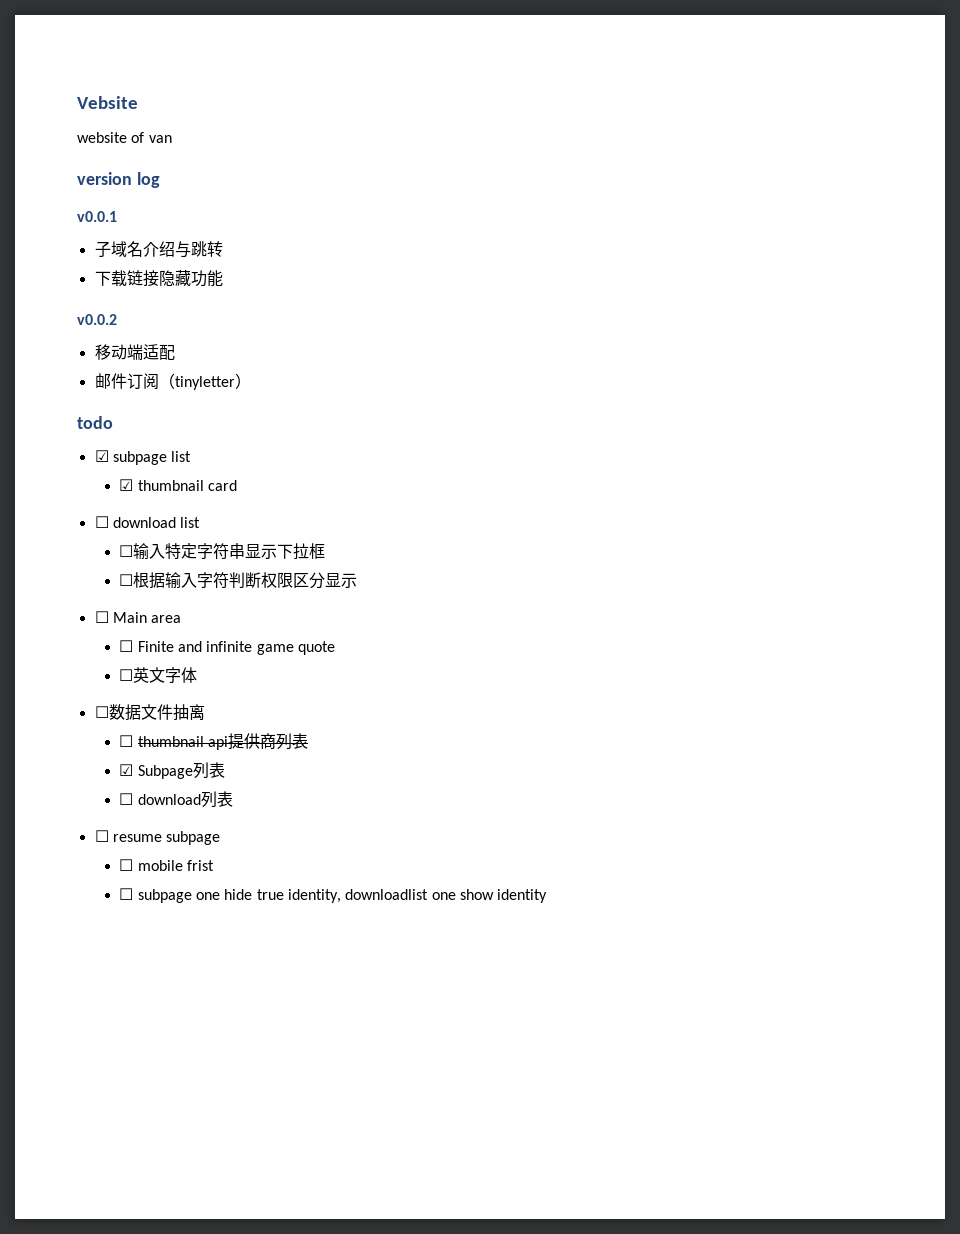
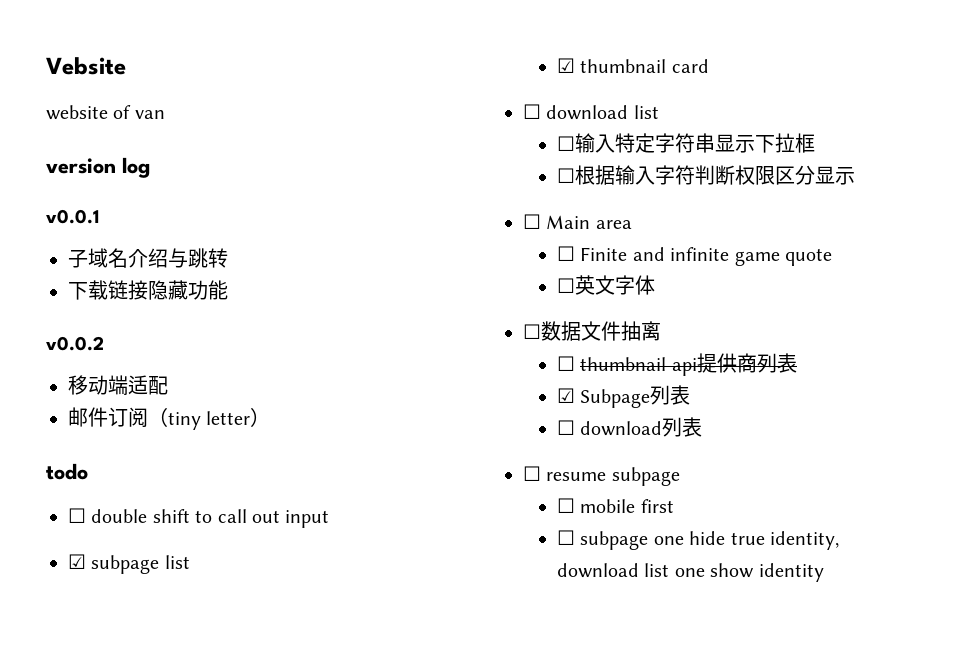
[174,376,235,390] tinyletter -> [168,411,251,430] tiny letter
(113, 422) none -> [68,508,330,528] // ☐ double shift to call out input
[187,860,215,871] frist -> [640,499,674,513] first
[345,889,429,900] downloadlist -> [556,563,670,578] download list

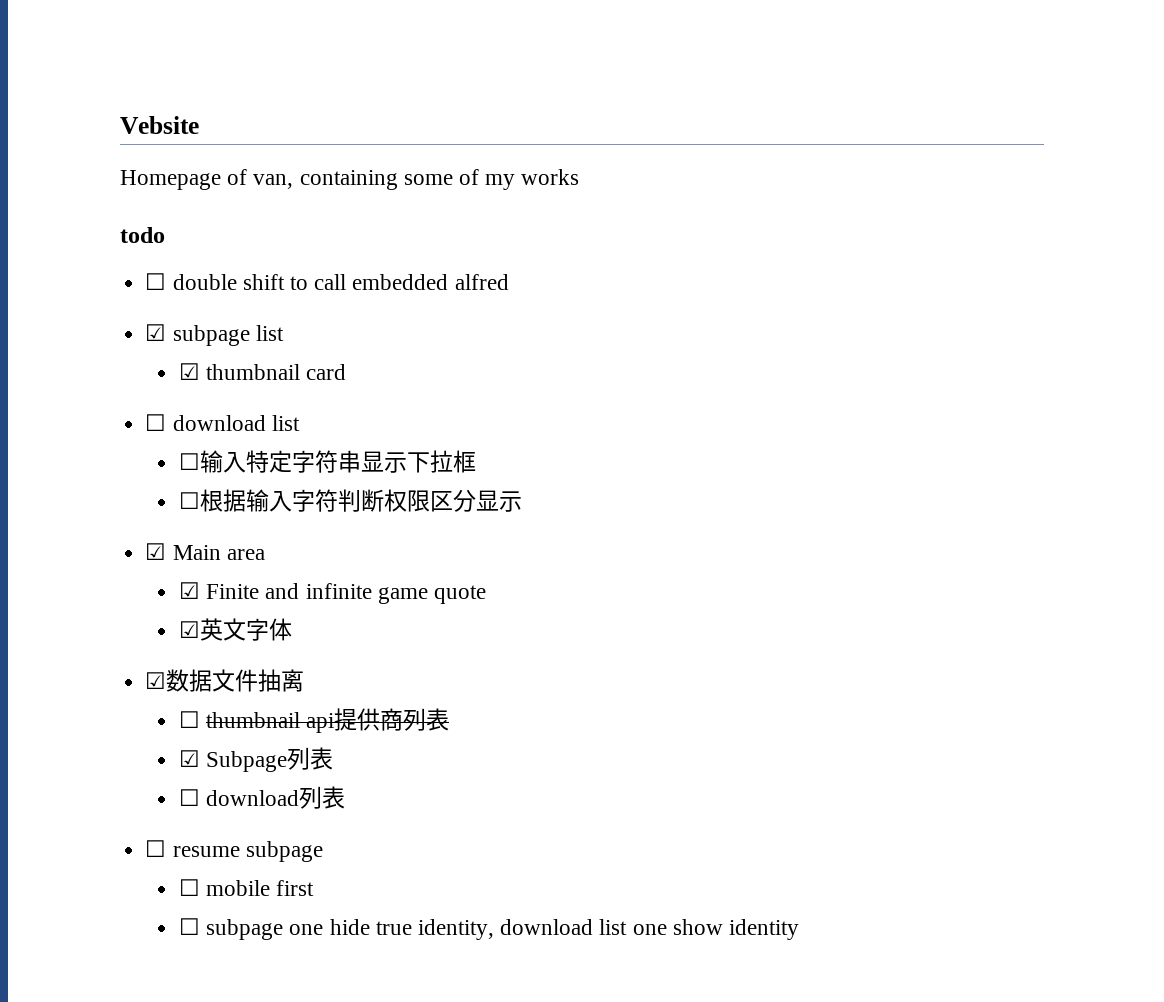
[46,105,165,120] [46,157,150,178] [46,209,99,224] [68,248,228,268] [68,280,228,300] [46,336,104,351] [68,375,168,395] [68,407,271,430] website of van // version log // v0.0.1 // 子域名介绍与跳转 // 下载链接隐藏功能 // v0.0.2 // 移动端适配 // 邮件订阅（tiny letter） -> [120,169,580,190] Homepage of van, containing some of my works
[252,510,330,528] out input -> [352,274,509,290] embedded alfred
[523,214,541,229] ☐ -> [145,543,167,560] ☑
[556,246,575,261] ☐ -> [178,582,200,599] ☑
[556,278,575,293] ☐ -> [178,621,200,638] ☑
[523,324,541,339] ☐ -> [145,672,167,689] ☑

